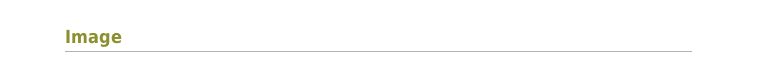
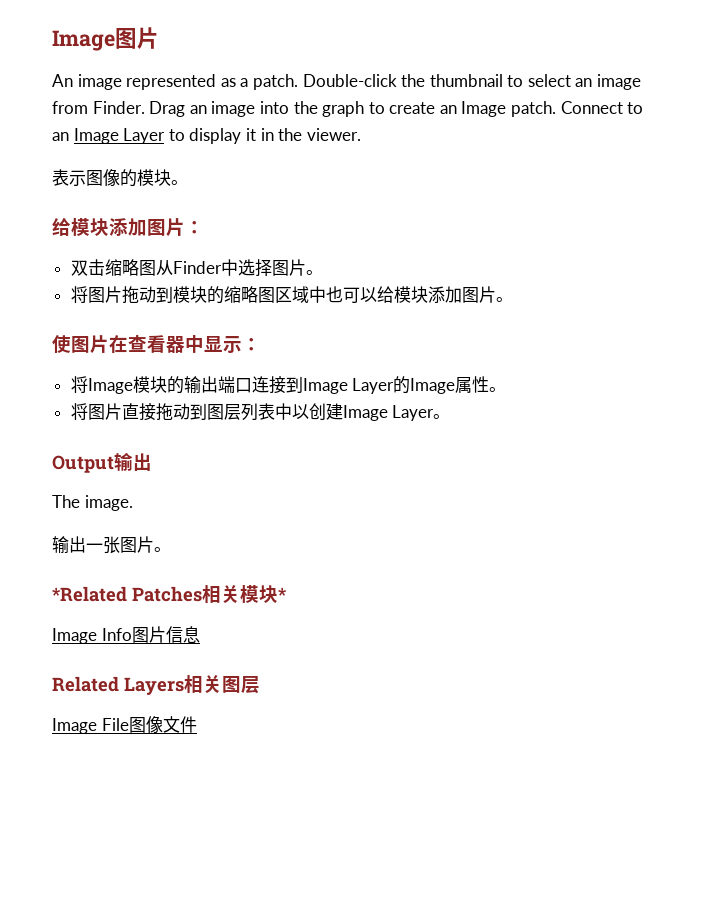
[65,29,122,47] Image -> [52,27,159,51] [52,74,642,90] [52,101,644,117] [52,128,361,144] [52,169,188,187] [52,218,204,237] [70,259,323,277] [70,286,513,304] [52,335,261,354] [70,376,507,394] [70,403,451,421] [52,452,152,473] [52,495,133,511] [52,536,171,554] [52,585,286,604] [52,626,200,644] [52,675,260,695] [52,716,197,734] Image图片 // An image represented as a patch. Double-click the thumbnail to select an image from Finder. Drag an image into the graph to create an Image patch. Connect to an Image Layer to display it in the viewer. // 表示图像的模块。 // 给模块添加图片： // 双击缩略图从Finder中选择图片。 // 将图片拖动到模块的缩略图区域中也可以给模块添加图片。 // 使图片在查看器中显示： // 将Image模块的输出端口连接到Image Layer的Image属性。 // 将图片直接拖动到图层列表中以创建Image Layer。 // Output输出 // The image. // 输出一张图片。 // *Related Patches相关模块* // Image Info图片信息 // Related Layers相关图层 // Image File图像文件

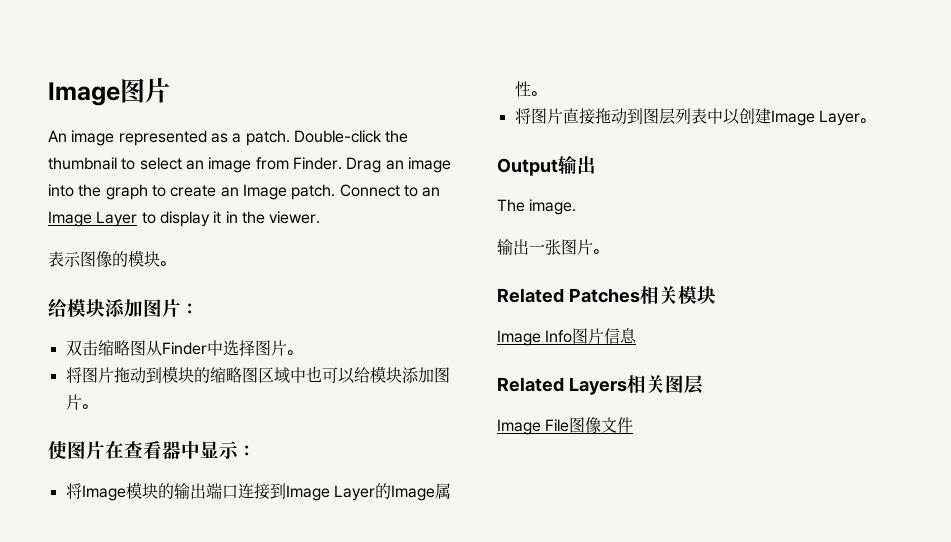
[52,586,127,602] *Related -> [497,288,564,303] Related
[278,587,286,601] * -> (716, 295) none

